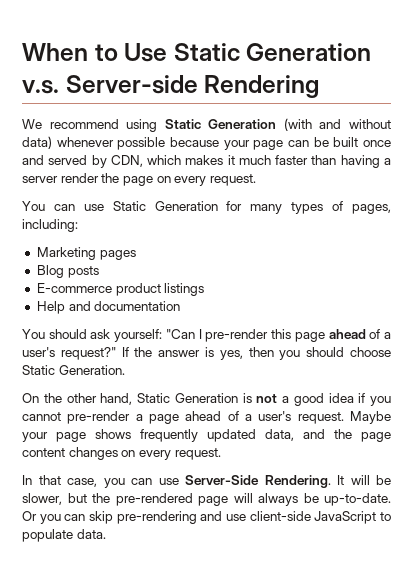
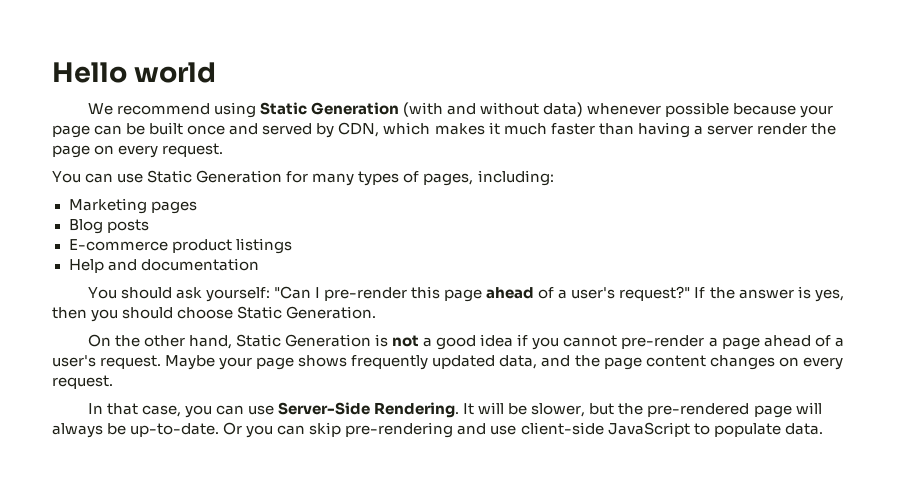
[22,43,372,62] [22,75,320,98] When to Use Static Generation v.s. Server-side Rendering -> [52,62,217,83] Hello world

